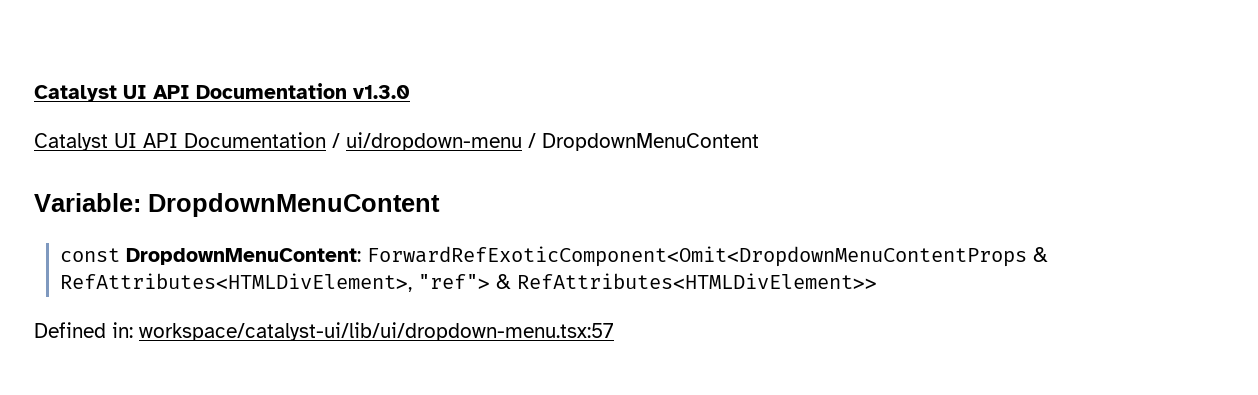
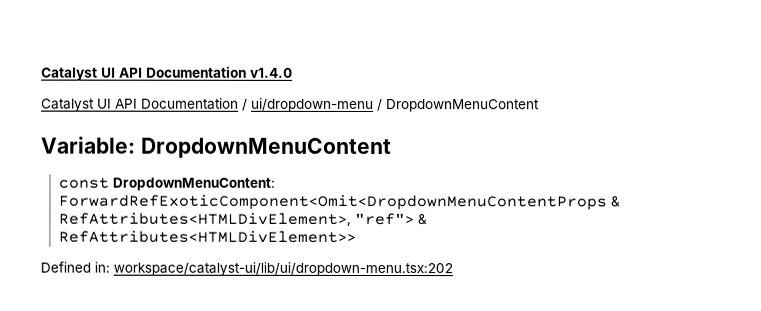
[34,83,410,102] Catalyst UI API Documentation v1.3.0 -> [41,66,293,81] Catalyst UI API Documentation v1.4.0
[139,322,614,341] workspace/catalyst-ui/lib/ui/dropdown-menu.tsx:57 -> [113,261,453,277] workspace/catalyst-ui/lib/ui/dropdown-menu.tsx:202

